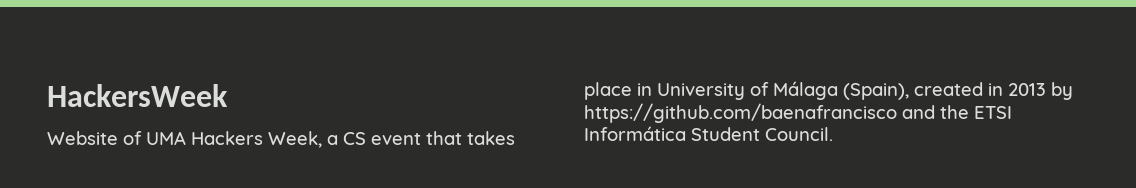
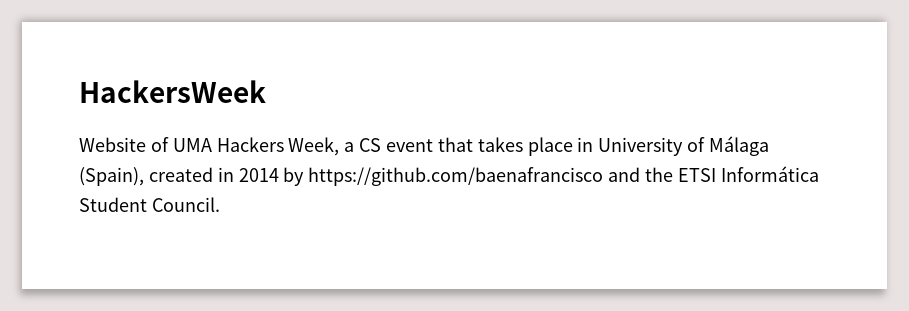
[1008,83,1046,96] 2013 -> [238,168,279,182] 2014

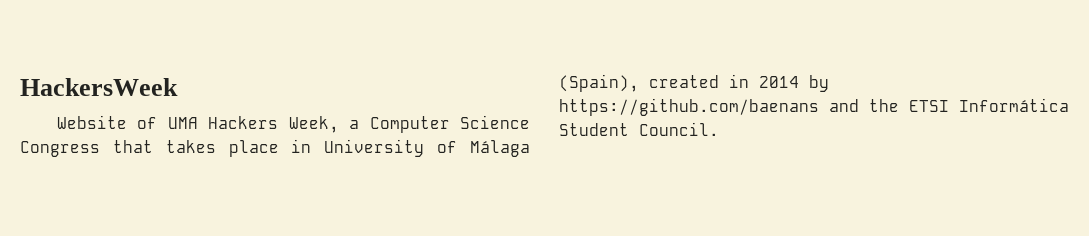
[359,138,434,152] CS event -> [369,115,530,133] [20,141,100,157] Computer Science Congress
[308,167,604,186] https://github.com/baenafrancisco -> [559,98,819,116] https://github.com/baenans

